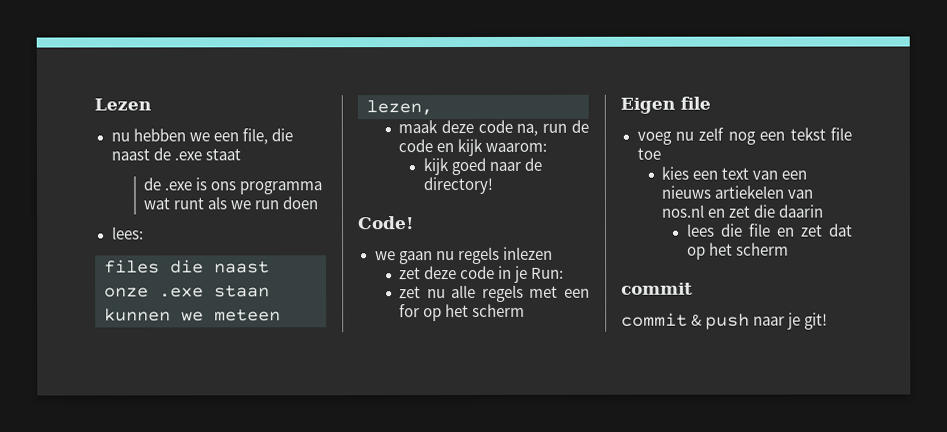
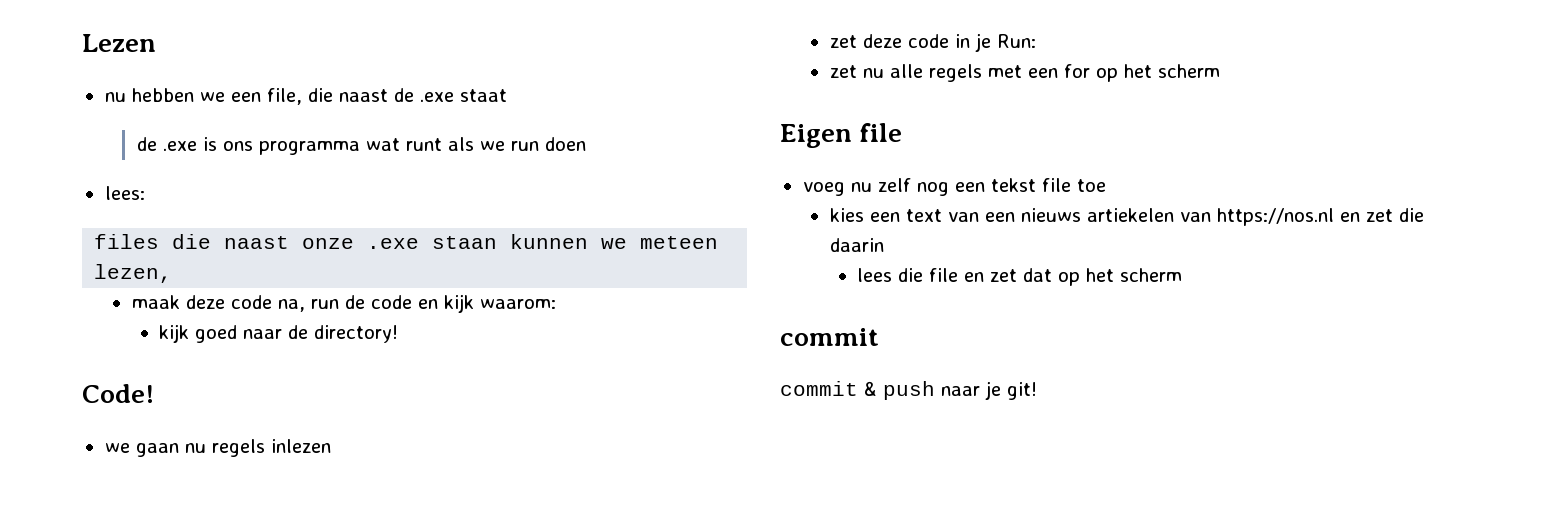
[661,204,706,218] nos.nl -> [1216,208,1334,226] https://nos.nl

